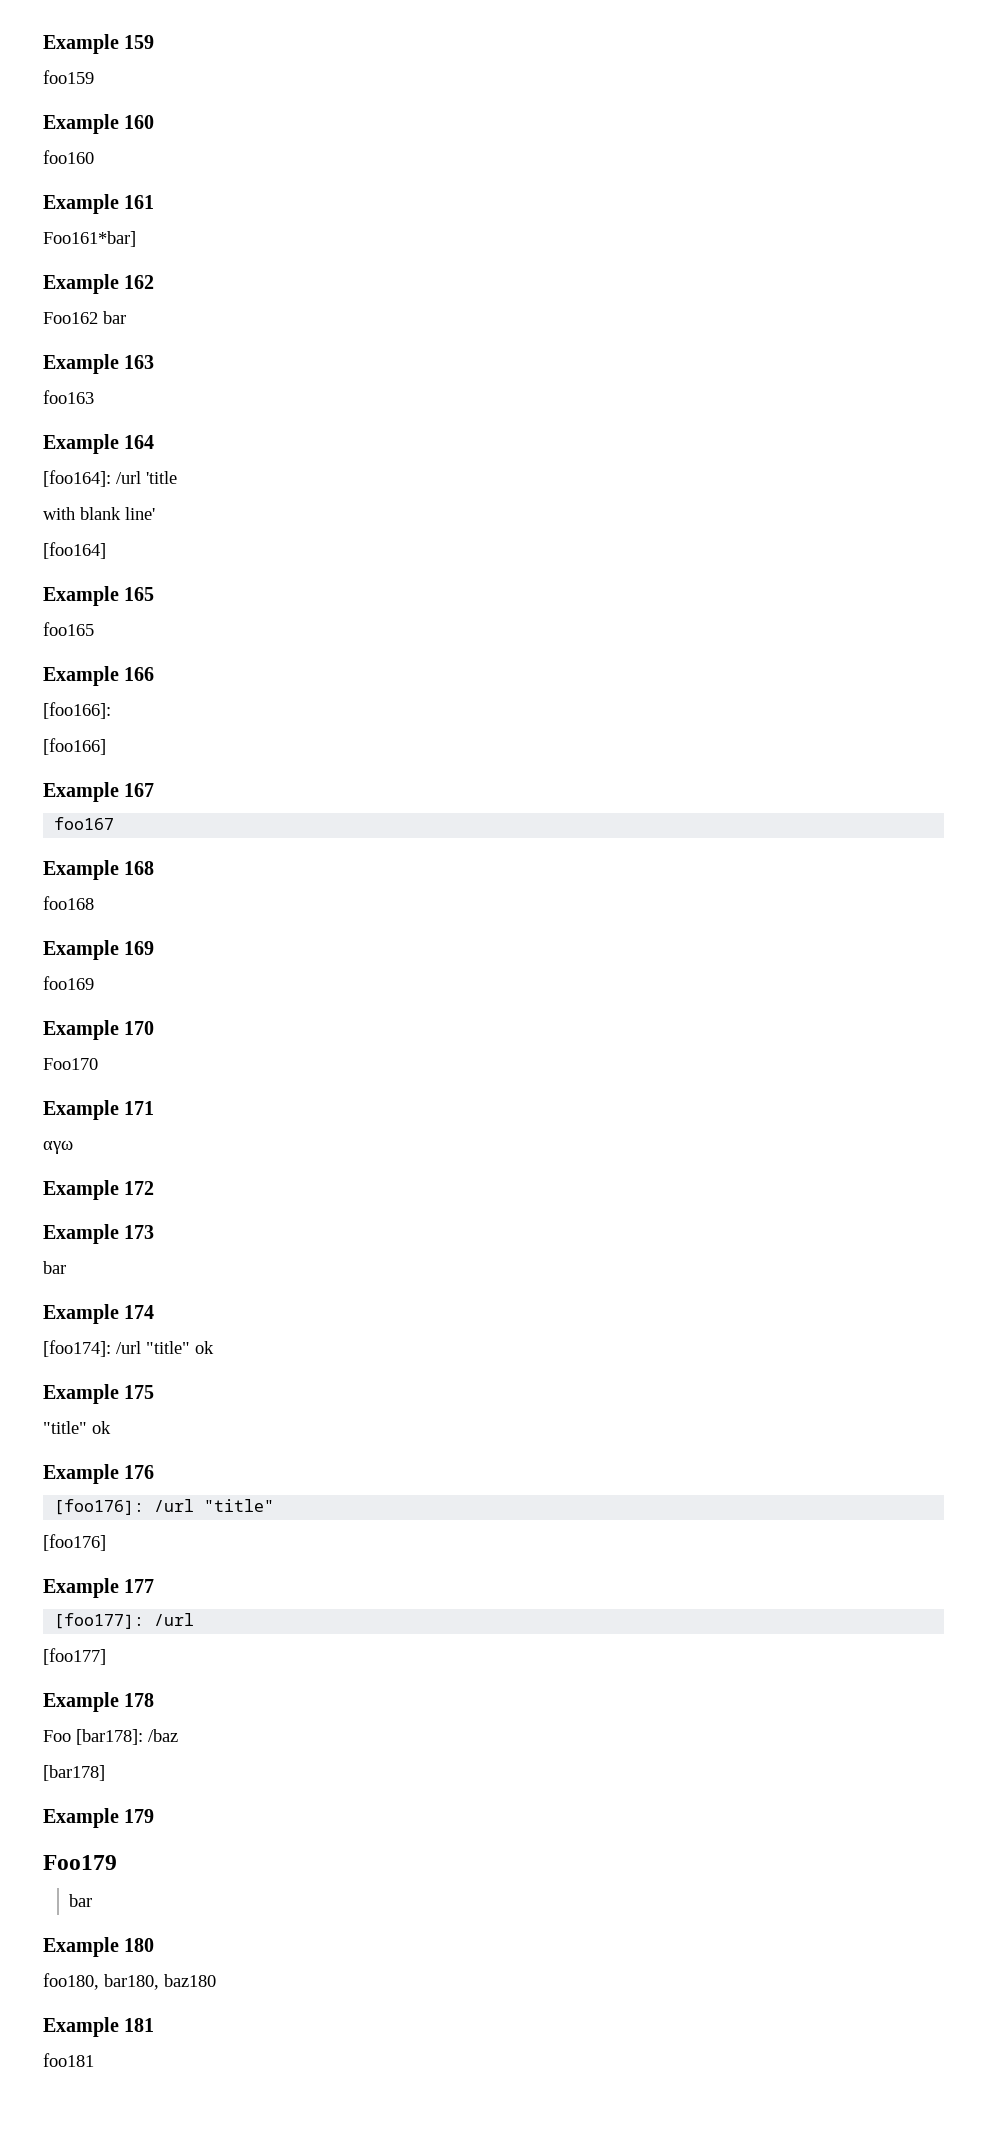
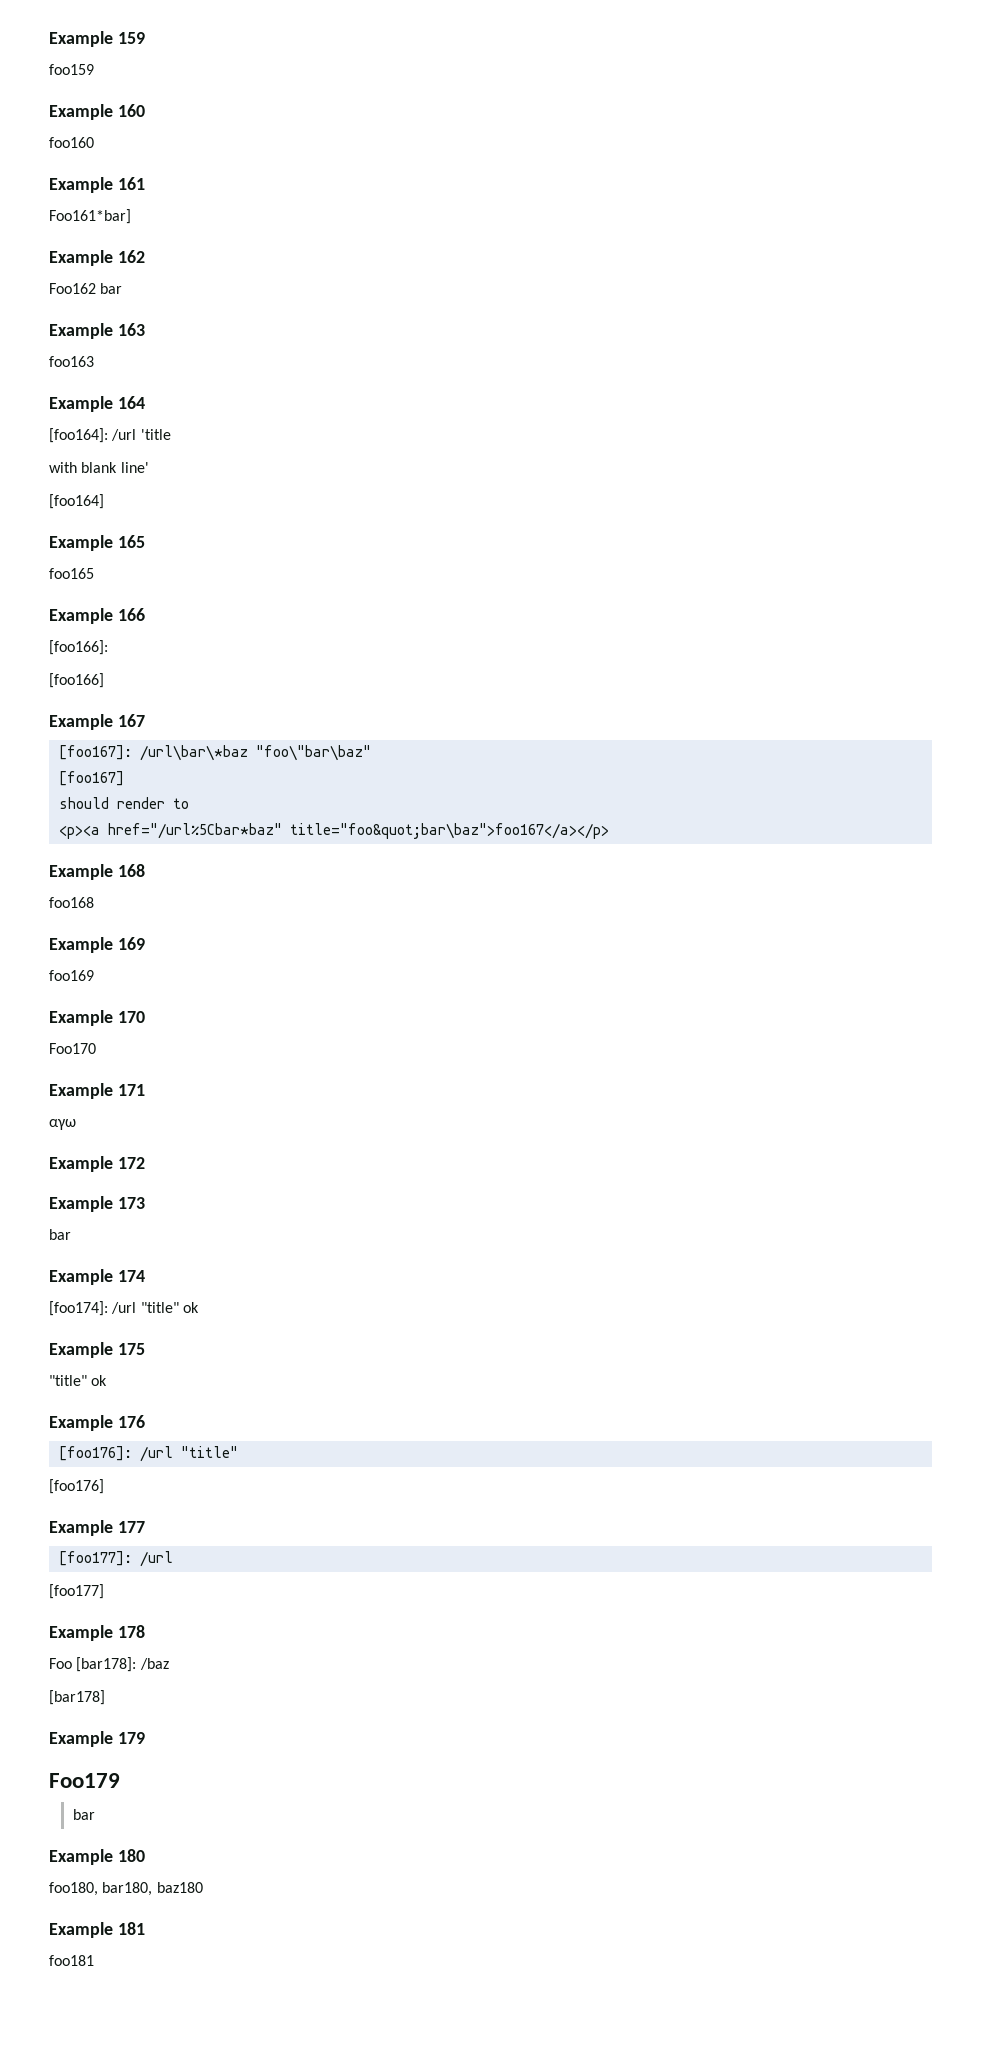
[54,817,115,830] foo167 -> [58,745,371,761] [58,771,124,786] [58,797,189,809] [58,823,609,839] [foo167]: /url\bar\*baz "foo\"bar\baz" // [foo167] // should render to // <p><a href="/url%5Cbar*baz" title="foo&quot;bar\baz">foo167</a></p>

